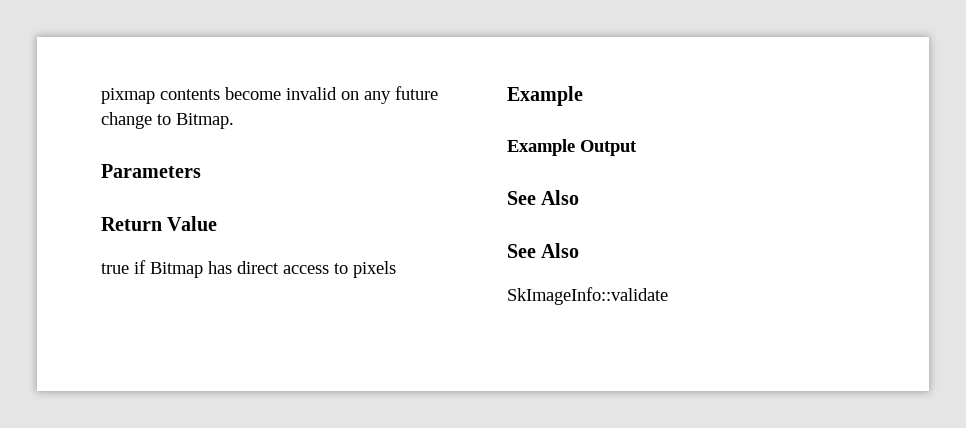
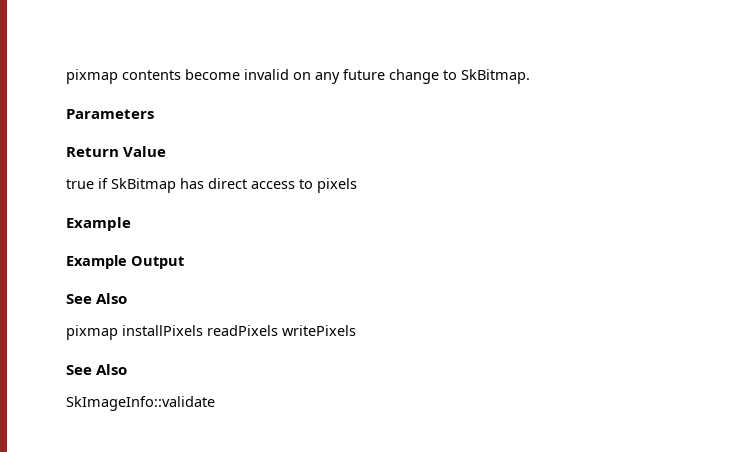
[176,113,234,129] Bitmap. -> [461,69,530,84] SkBitmap.
[150,262,203,278] Bitmap -> [111,178,176,193] SkBitmap
(580, 197) none -> [66,325,356,340] // pixmap installPixels readPixels writePixels

